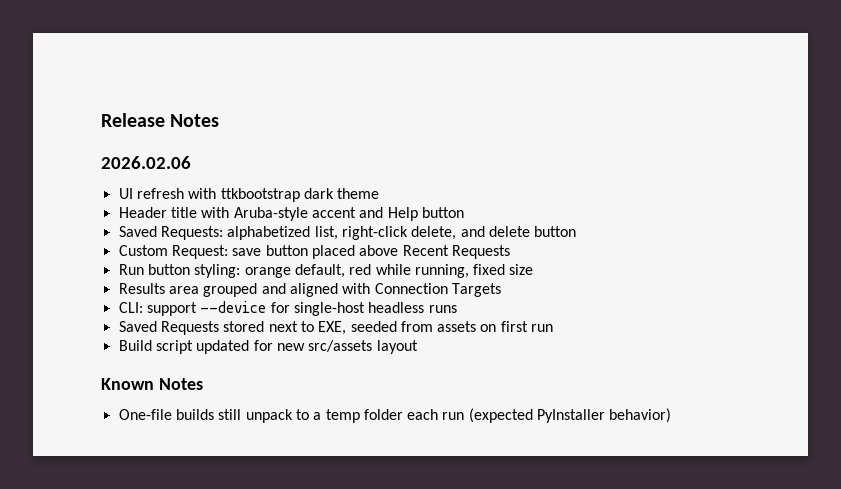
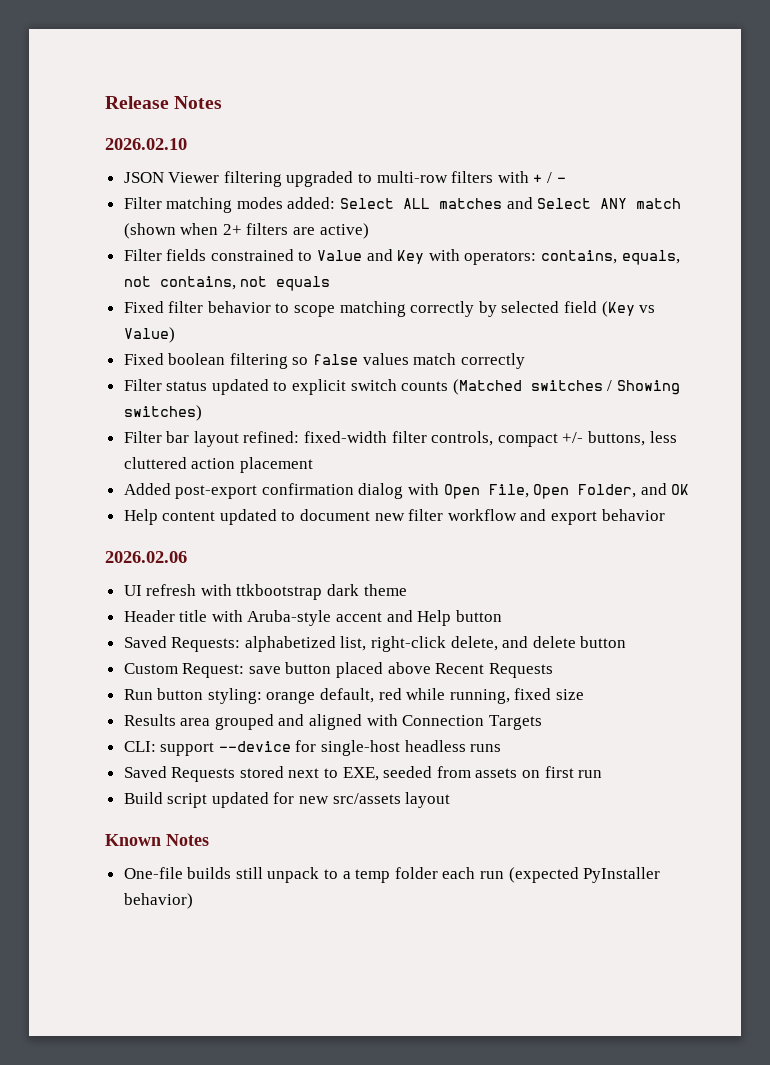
(220, 120) none -> [105,138,187,150] [123,171,566,187] [123,197,682,213] [123,223,369,239] [123,249,680,265] [123,276,331,291] [123,301,656,317] [123,327,175,343] [123,353,525,369] [123,379,681,395] [123,405,202,421] [123,431,677,447] [123,457,313,473] [123,483,690,499] [123,509,665,525] // 2026.02.10 // JSON Viewer filtering upgraded to multi-row filters with + / - // Filter matching modes added: Select ALL matches and Select ANY match (shown when 2+ filters are active) // Filter fields constrained to Value and Key with operators: contains, equals, not contains, not equals // Fixed filter behavior to scope matching correctly by selected field (Key vs Value) // Fixed boolean filtering so false values match correctly // Filter status updated to explicit switch counts (Matched switches / Showing switches) // Filter bar layout refined: fixed-width filter controls, compact +/- buttons, less cluttered action placement // Added post-export confirmation dialog with Open File, Open Folder, and OK // Help content updated to document new filter workflow and export behavior

